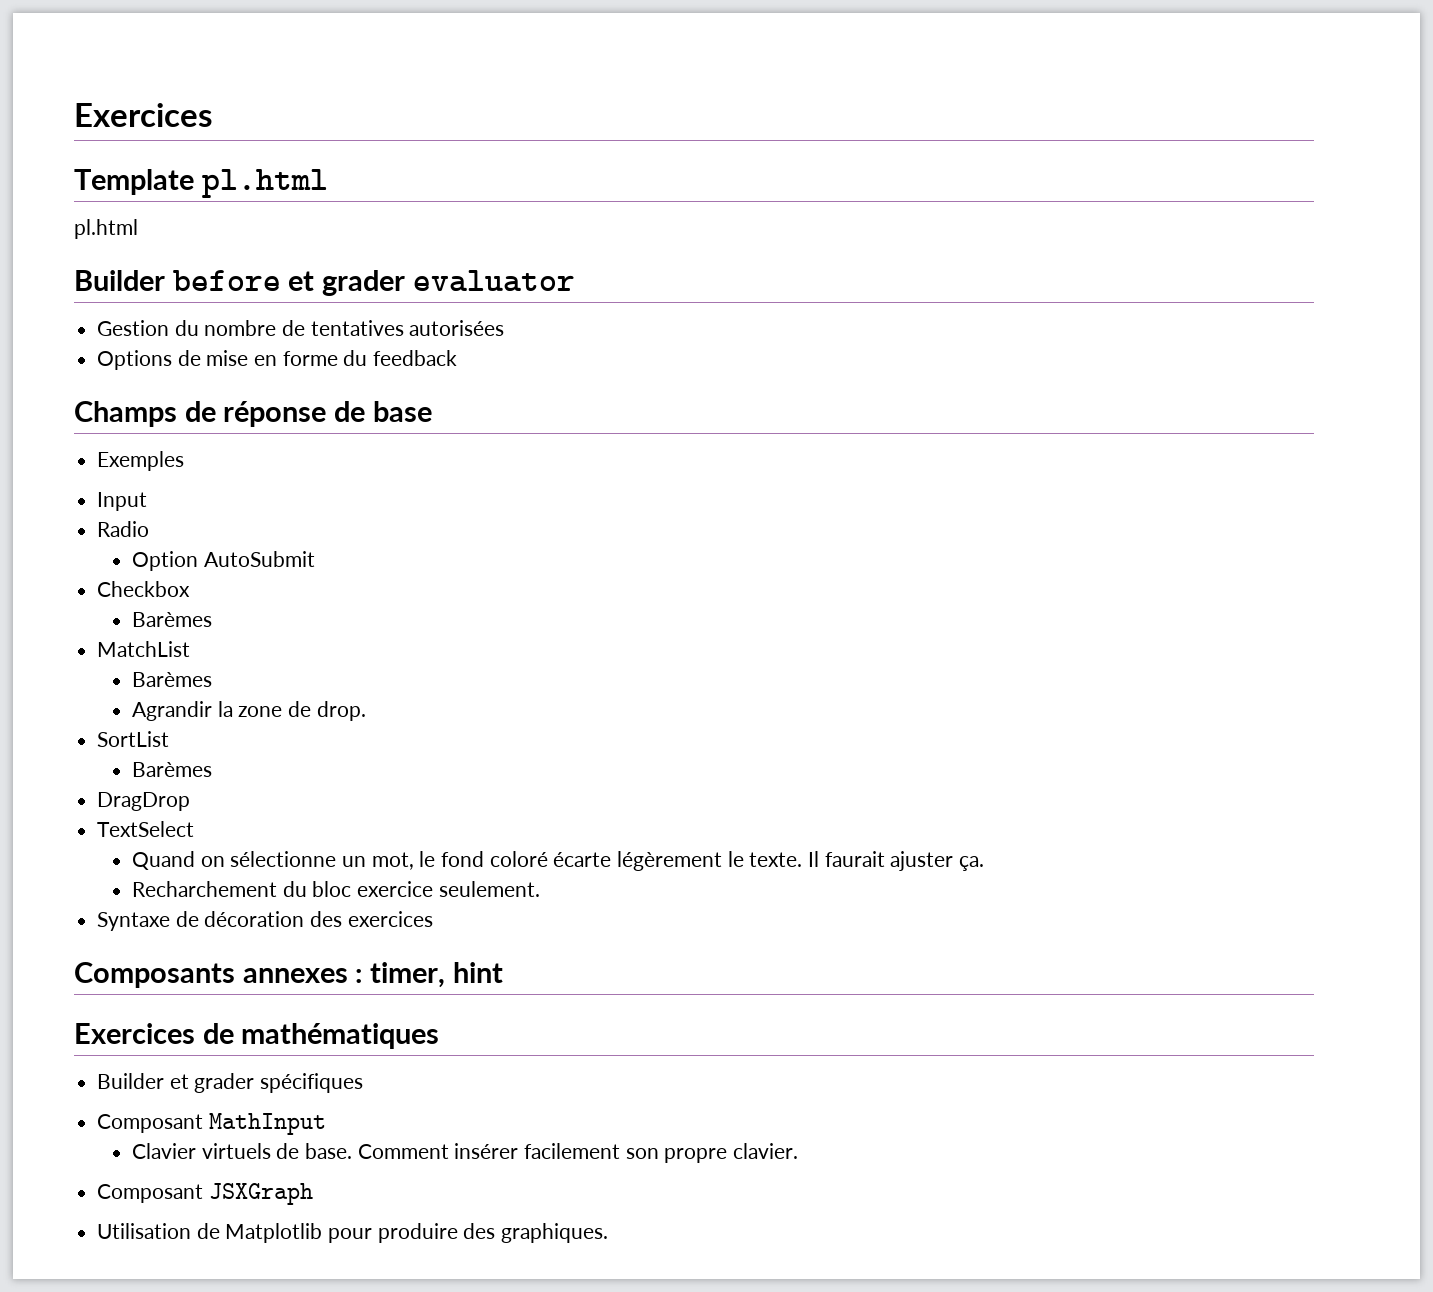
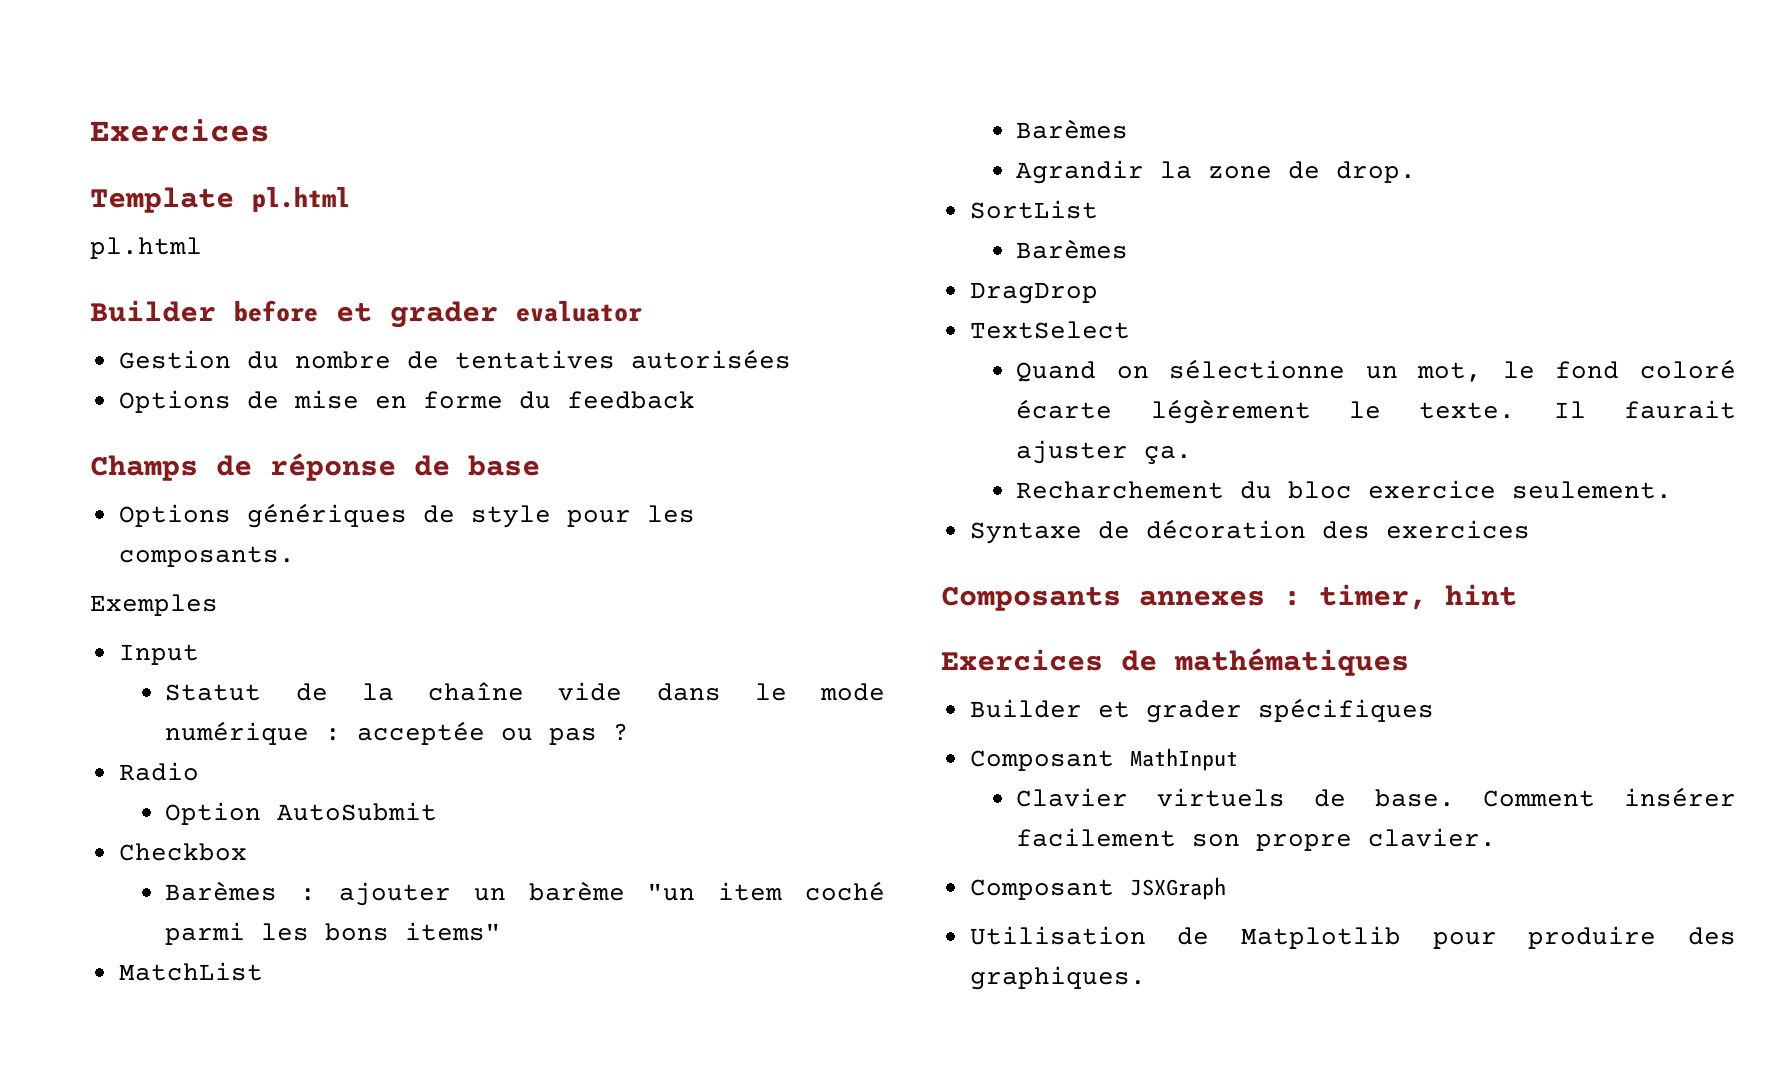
[97,451,185,471] [97,492,148,511] Exemples // Input -> [118,503,695,528] [118,546,295,567] [90,594,218,616] [118,644,199,665] [165,682,885,701] [165,721,630,745] Options génériques de style pour les composants. // Exemples // Input // Statut de la chaîne vide dans le mode numérique : acceptée ou pas ?
(213, 619) none -> [300,881,885,906] [165,922,502,945] : ajouter un barème "un item coché parmi les bons items"

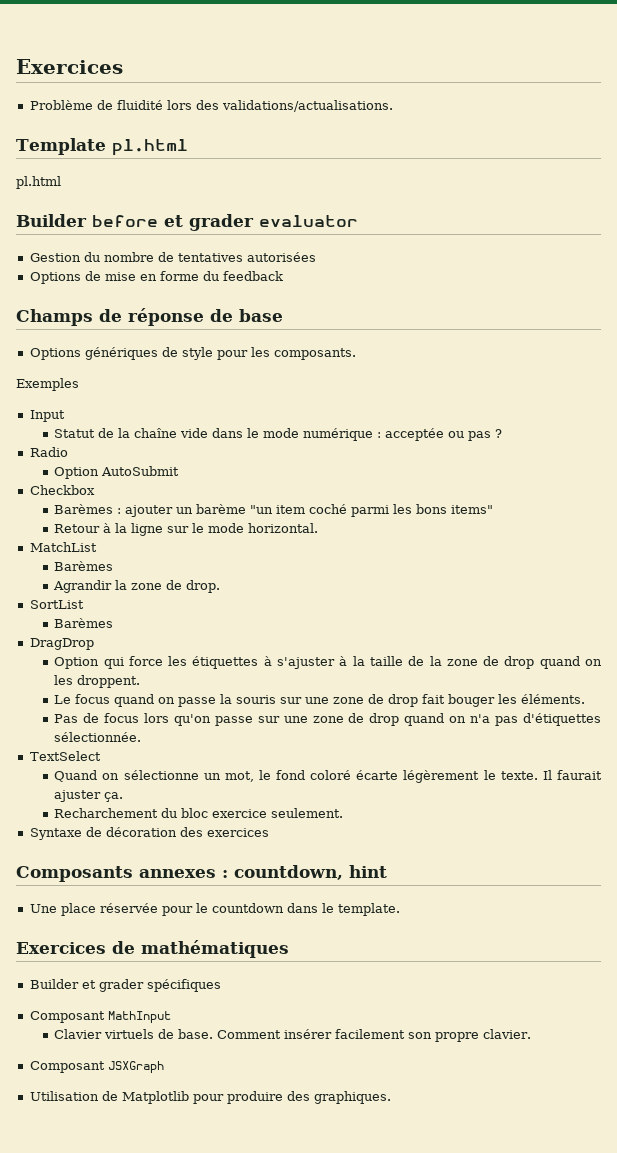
[90,119,270,142] Exercices -> [16,59,123,74] [29,100,393,112] Exercices // Problème de fluidité lors des validations/actualisations.
(502, 931) none -> [54,523,319,536] // Retour à la ligne sur le mode horizontal.
(1098, 293) none -> [54,656,602,669] [54,675,141,688] [54,694,586,707] [54,713,601,726] [54,732,142,742] // Option qui force les étiquettes à s'ajuster à la taille de la zone de drop quand on les droppent. // Le focus quand on passe la souris sur une zone de drop fait bouger les éléments. // Pas de focus lors qu'on passe sur une zone de drop quand on n'a pas d'étiquettes sélectionnée.
[1319,584,1427,610] timer, -> [234,865,343,880] countdown,
(1517, 595) none -> [29,903,400,916] // Une place réservée pour le countdown dans le template.

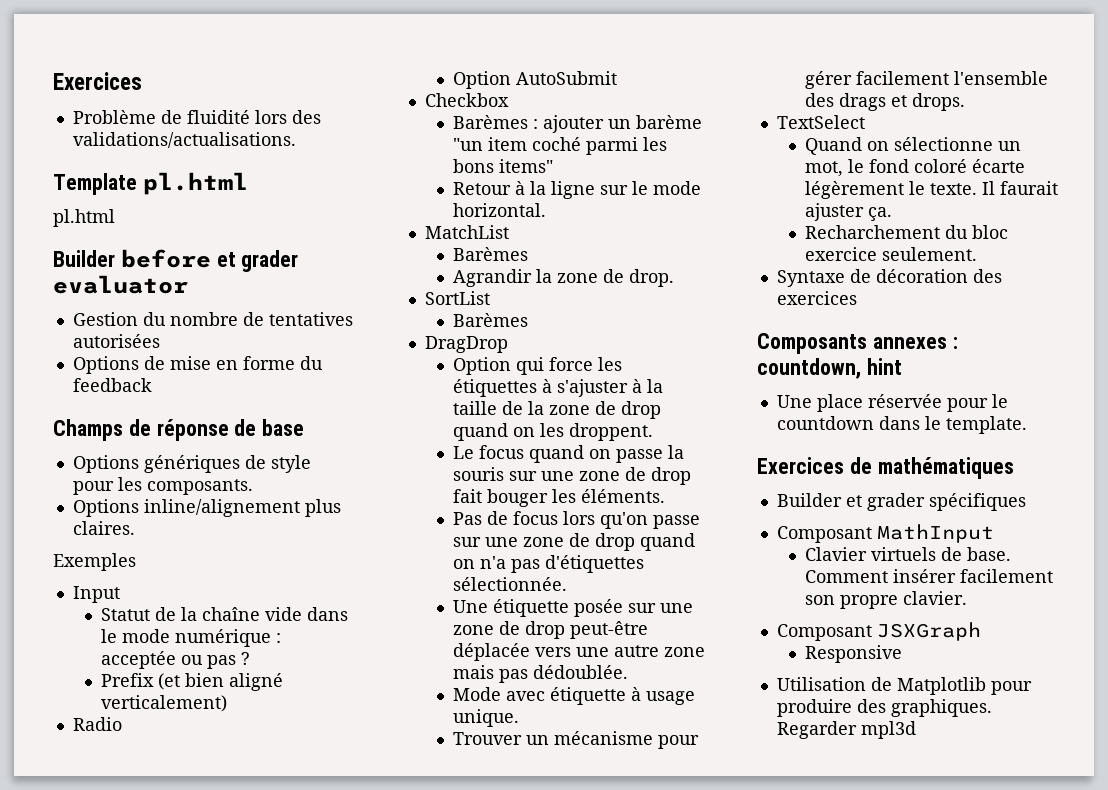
(356, 354) none -> [72,499,341,517] [72,521,135,535] // Options inline/alignement plus claires.
(503, 433) none -> [100,673,283,691] [100,695,227,712] // Prefix (et bien aligné verticalement)
(142, 737) none -> [452,599,693,617] [452,621,648,639] [452,643,705,661] [452,665,628,683] [452,687,695,705] [452,709,519,727] [452,731,699,749] [804,71,1048,89] [804,93,965,111] // Une étiquette posée sur une zone de drop peut-être déplacée vers une autre zone mais pas dédoublée. // Mode avec étiquette à usage unique. // Trouver un mécanisme pour gérer facilement l'ensemble des drags et drops.
(164, 1067) none -> [804,645,902,663] // Responsive
(391, 1097) none -> [776,721,916,739] Regarder mpl3d

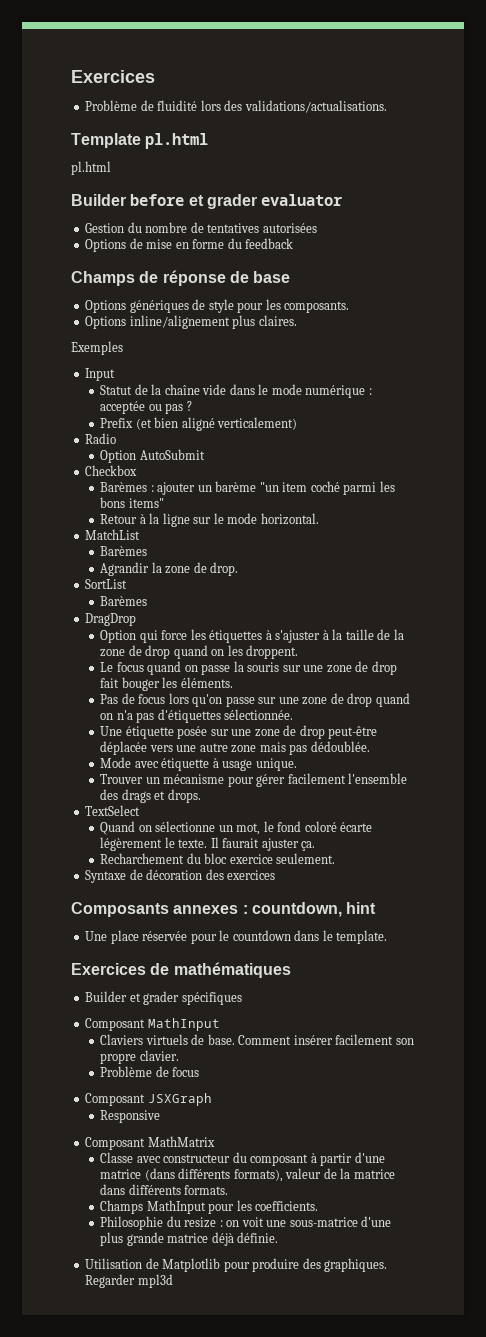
[804,547,867,561] Clavier -> [100,1034,144,1045] Claviers
(967, 598) none -> [100,1066,200,1077] // Problème de focus
(902, 654) none -> [85,1136,215,1150] [100,1152,385,1166] [100,1168,395,1182] [100,1184,229,1195] [100,1200,319,1214] [100,1216,392,1230] [100,1232,279,1246] // Composant MathMatrix // Classe avec constructeur du composant à partir d'une matrice (dans différents formats), valeur de la matrice dans différents formats. // Champs MathInput pour les coefficients. // Philosophie du resize : on voit une sous-matrice d'une plus grande matrice déjà définie.

